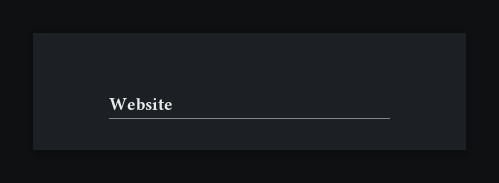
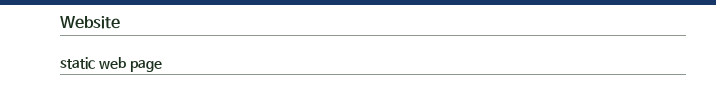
(173, 104) none -> [60,57,162,72] // static web page

